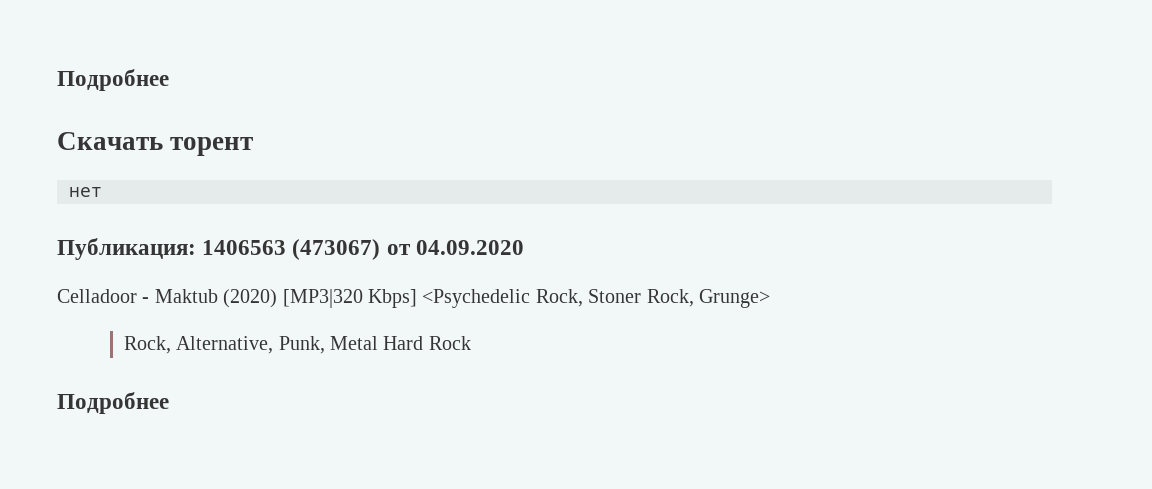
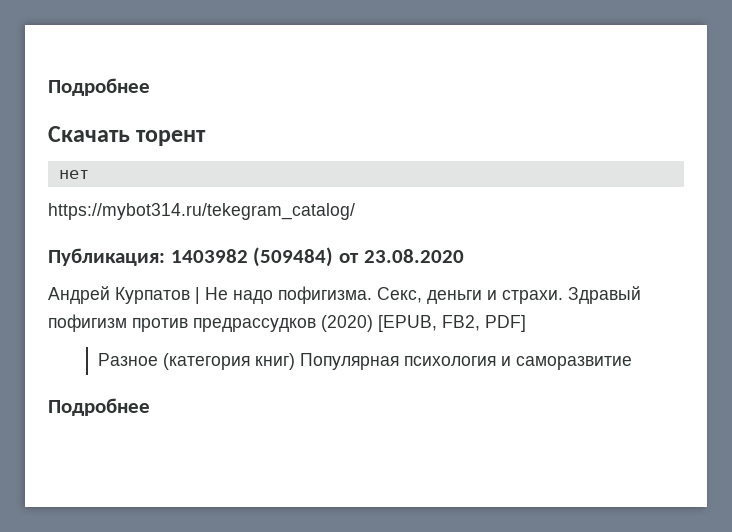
(102, 192) none -> [48,203,355,220] // https://mybot314.ru/tekegram_catalog/
[202,239,524,260] [57,289,770,308] [123,336,471,354] 1406563 (473067) от 04.09.2020 // Celladoor - Maktub (2020) [MP3|320 Kbps] <Psychedelic Rock, Stoner Rock, Grunge> // Rock, Alternative, Punk, Metal Hard Rock -> [170,247,464,267] [48,286,641,304] [48,314,526,332] [97,353,632,370] 1403982 (509484) от 23.08.2020 // Андрей Курпатов | Не надо пофигизма. Секс, деньги и страхи. Здравый пофигизм против предрассудков (2020) [EPUB, FB2, PDF] // Разное (категория книг) Популярная психология и саморазвитие

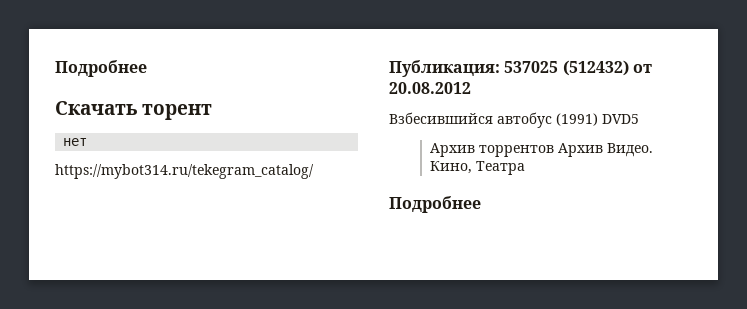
[170,247,464,267] [48,286,641,304] [48,314,526,332] [97,353,632,370] 1403982 (509484) от 23.08.2020 // Андрей Курпатов | Не надо пофигизма. Секс, деньги и страхи. Здравый пофигизм против предрассудков (2020) [EPUB, FB2, PDF] // Разное (категория книг) Популярная психология и саморазвитие -> [504,60,652,76] [389,82,471,94] [389,112,639,128] [429,143,653,157] [429,161,525,175] 537025 (512432) от 20.08.2012 // Взбесившийся автобус (1991) DVD5 // Архив торрентов Архив Видео. Кино, Театра

